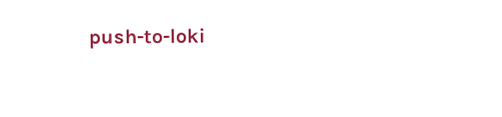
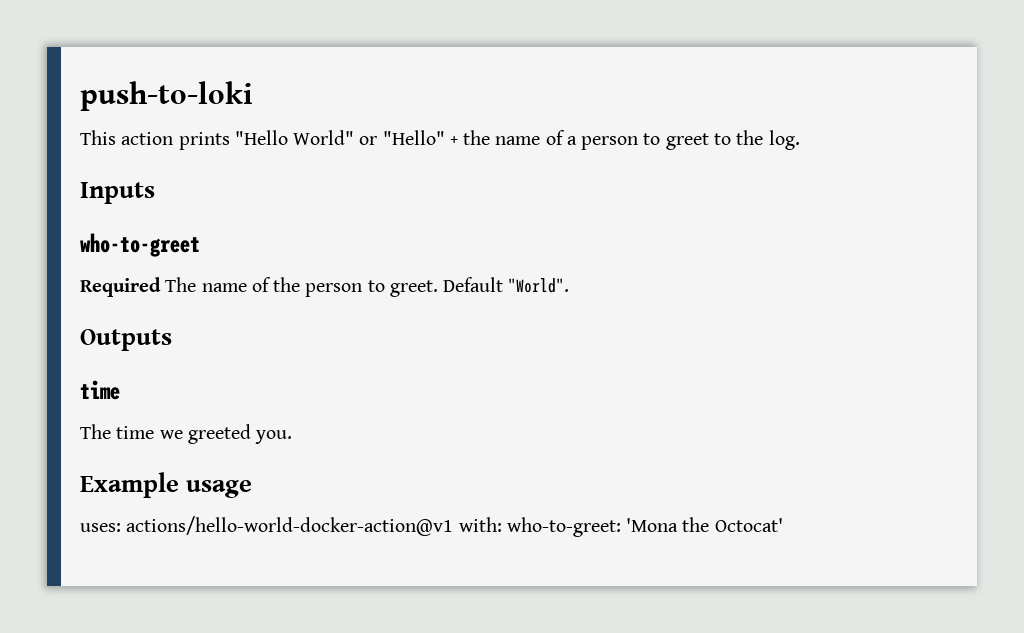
(206, 38) none -> [80,130,800,150] [80,182,155,204] [80,233,200,257] [80,277,570,297] [80,329,172,351] [80,380,120,400] [80,424,293,444] [80,472,253,498] [80,516,783,537] // This action prints "Hello World" or "Hello" + the name of a person to greet to the log. // Inputs // who-to-greet // Required The name of the person to greet. Default "World". // Outputs // time // The time we greeted you. // Example usage // uses: actions/hello-world-docker-action@v1 with: who-to-greet: 'Mona the Octocat'

